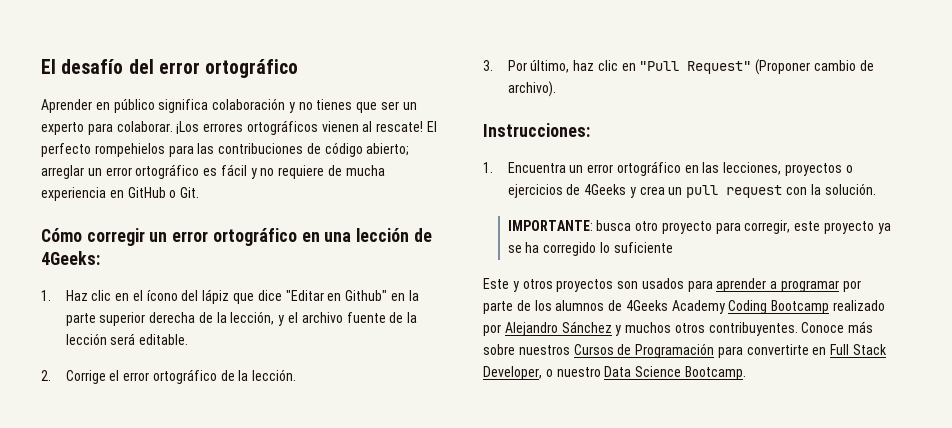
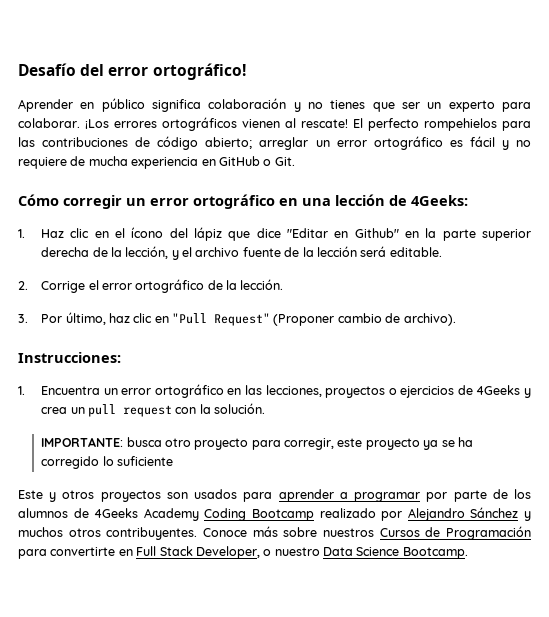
[41,59,124,74] El desafío -> [18,63,76,76] Desafío
[205,59,299,78] ortográfico -> [152,63,246,80] ortográfico!

